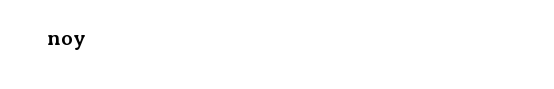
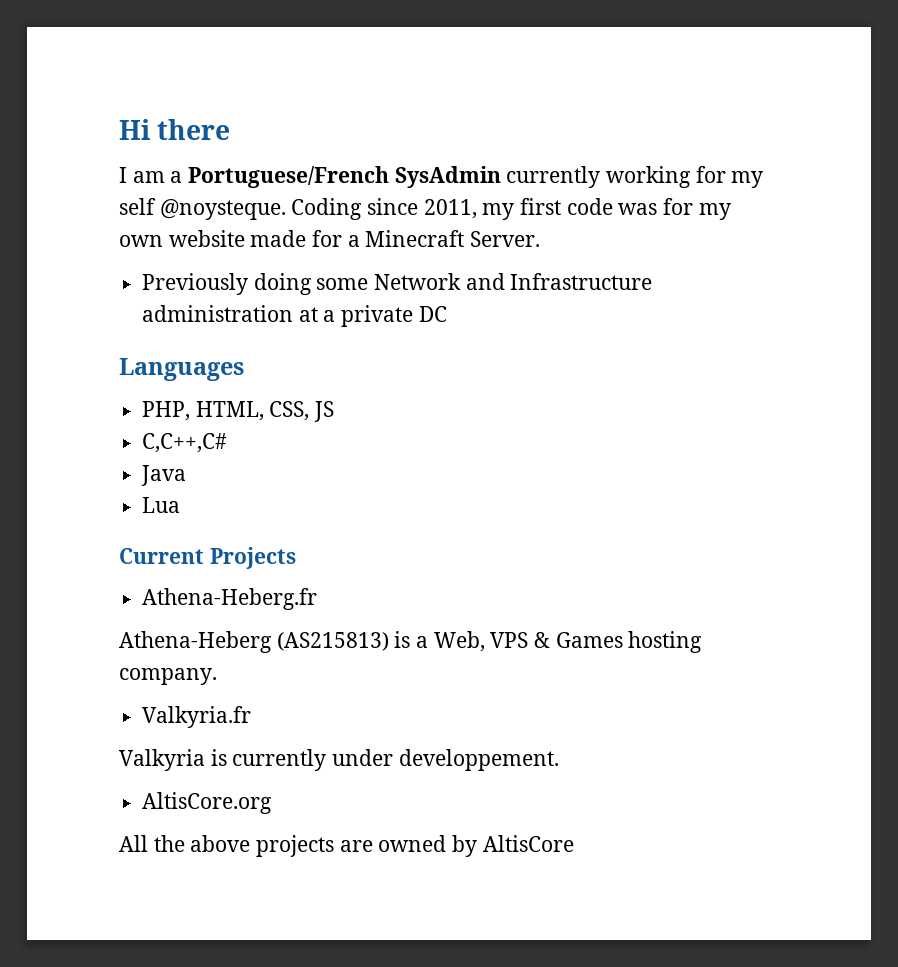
[47,35,86,50] noy -> [119,119,231,140] [119,166,764,188] [119,198,731,220] [119,230,541,247] [142,273,653,295] [142,305,447,327] [119,358,244,381] [142,401,335,422] [142,433,228,453] [141,465,187,486] [142,497,181,513] [119,547,296,569] [142,588,318,610] [119,631,703,653] [119,668,217,685] [142,706,252,728] [119,749,559,771] [142,792,273,814] [119,835,574,857] Hi there // I am a Portuguese/French SysAdmin currently working for my self @noysteque. Coding since 2011, my first code was for my own website made for a Minecraft Server. // Previously doing some Network and Infrastructure administration at a private DC // Languages // PHP, HTML, CSS, JS // C,C++,C# // Java // Lua // Current Projects // Athena-Heberg.fr // Athena-Heberg (AS215813) is a Web, VPS & Games hosting company. // Valkyria.fr // Valkyria is currently under developpement. // AltisCore.org // All the above projects are owned by AltisCore

